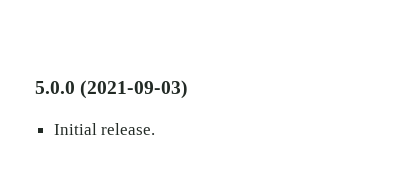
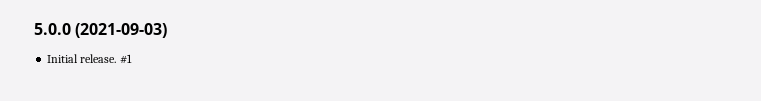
(156, 129) none -> [119,54,132,64] #1

